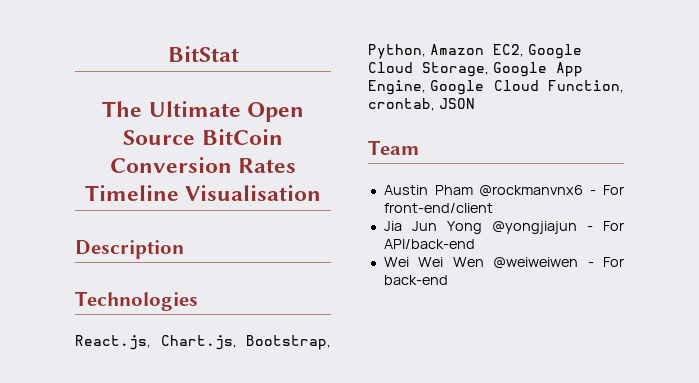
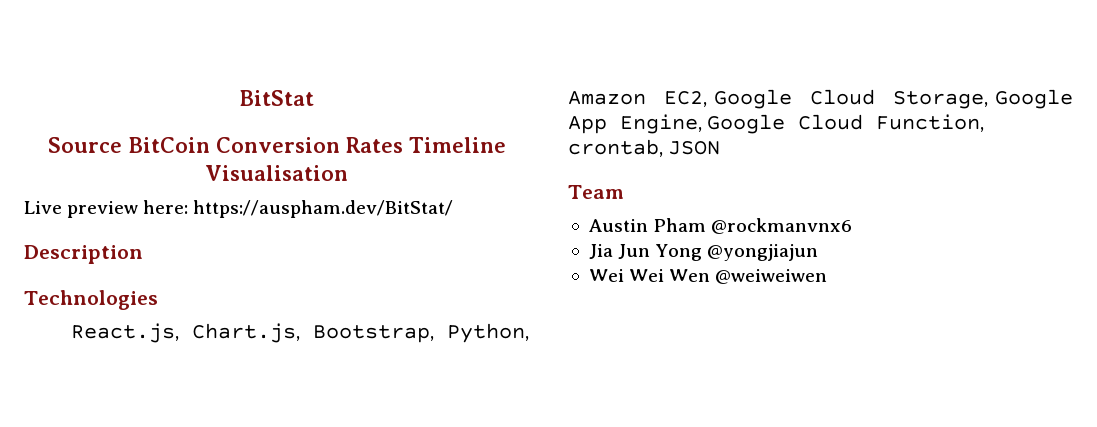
[102,101,304,122] The Ultimate Open -> (314, 98) none
(322, 193) none -> [24,200,454,218] // Live preview here: https://auspham.dev/BitStat/
[590,185,624,195] [383,203,493,213] - For front-end/client -> (853, 226) none
[586,221,624,231] [383,239,475,249] - For API/back-end -> (819, 252) none
[587,257,624,267] [383,275,448,285] - For back-end -> (828, 276) none

